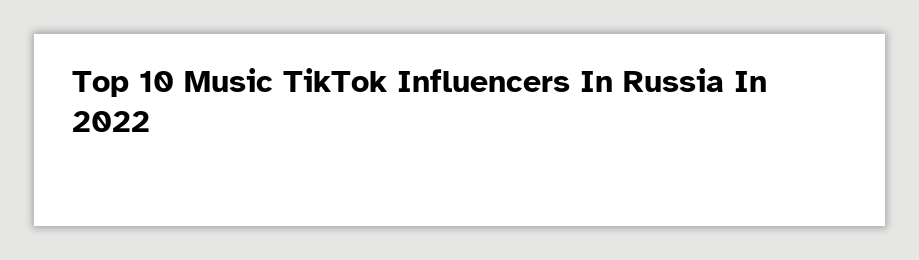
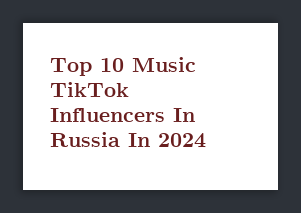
[72,111,150,132] 2022 -> [158,133,206,148] 2024

